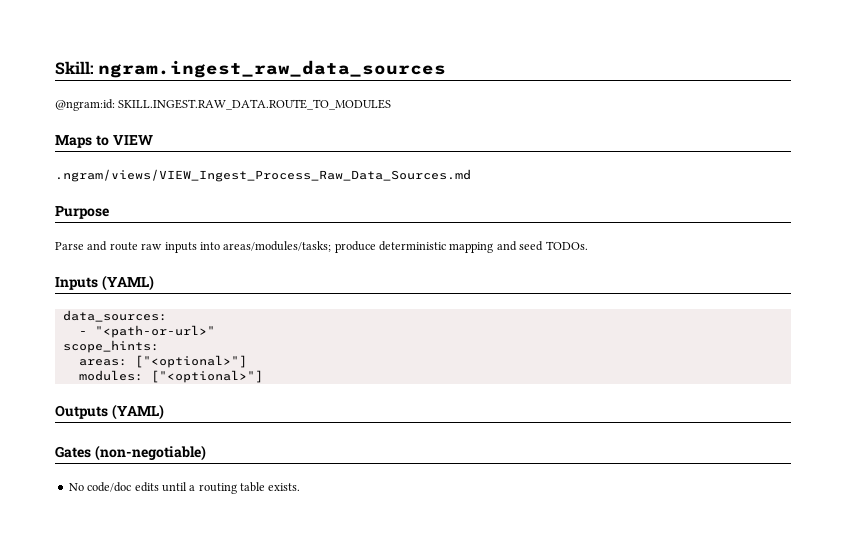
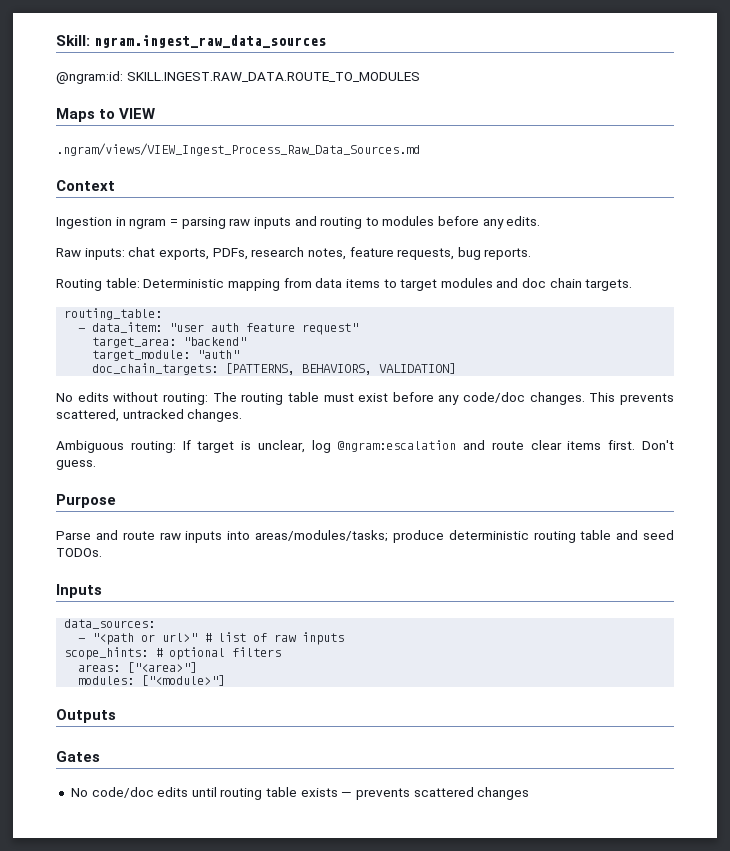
(471, 175) none -> [56,180,115,191] [56,216,541,229] [56,247,532,260] [56,278,633,291] [64,308,163,320] [78,322,359,335] [92,337,247,348] [92,350,240,361] [92,363,457,375] [56,392,675,405] [56,409,243,422] [56,440,674,453] [56,460,96,470] // Context // Ingestion in ngram = parsing raw inputs and routing to modules before any edits. // Raw inputs: chat exports, PDFs, research notes, feature requests, bug reports. // Routing table: Deterministic mapping from data items to target modules and doc chain targets. // routing_table: // - data_item: "user auth feature request" // target_area: "backend" // target_module: "auth" // doc_chain_targets: [PATTERNS, BEHAVIORS, VALIDATION] // No edits without routing: The routing table must exist before any code/doc changes. This prevents scattered, untracked changes. // Ambiguous routing: If target is unclear, log @ngram:escalation and route clear items first. Don't guess.
[449,242,494,253] mapping -> [533,530,612,543] routing table
[101,275,154,291] (YAML) -> (102, 591) none
[94,325,215,338] [62,340,159,353] "<path-or-url>" // scope_hints: -> [92,632,345,645] [64,647,282,660] "<path or url>" # list of raw inputs // scope_hints: # optional filters
[134,355,247,368] ["<optional>"] -> [127,662,198,673] ["<area>"]
[150,370,263,383] ["<optional>"] -> [141,675,226,686] ["<module>"]
[111,404,164,420] (YAML) -> (116, 716) none
[94,445,206,461] (non-negotiable) -> (100, 756) none
[189,482,301,494] a routing table exists. -> [220,787,530,800] routing table exists — prevents scattered changes

